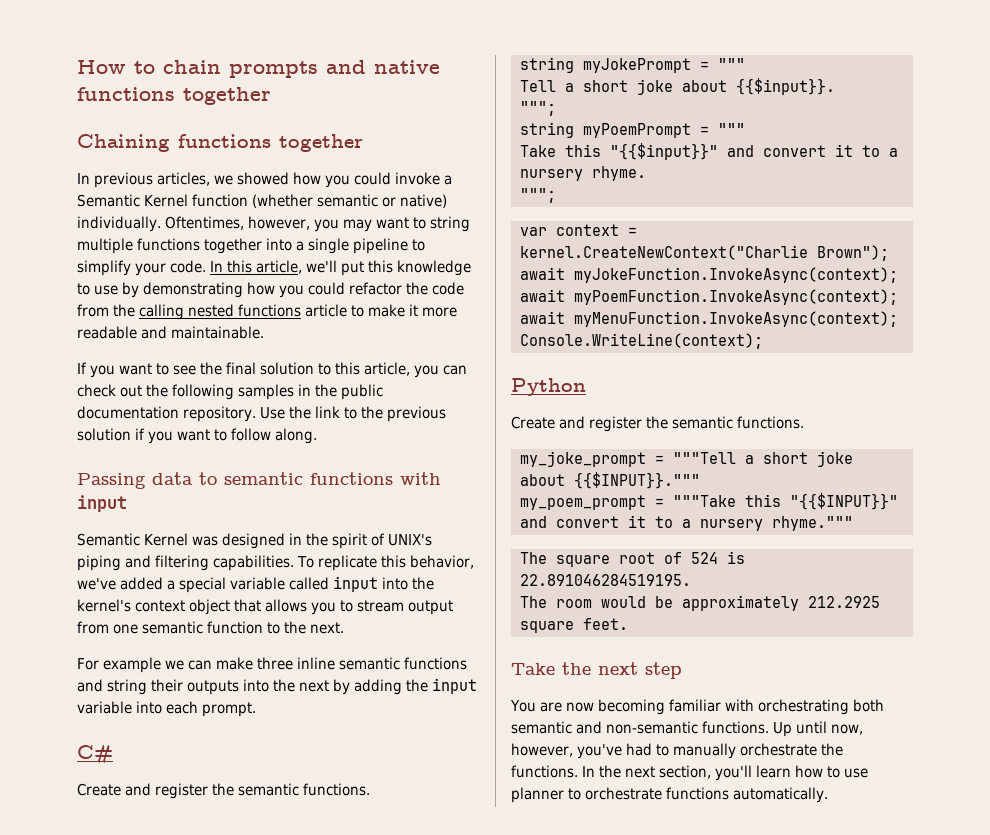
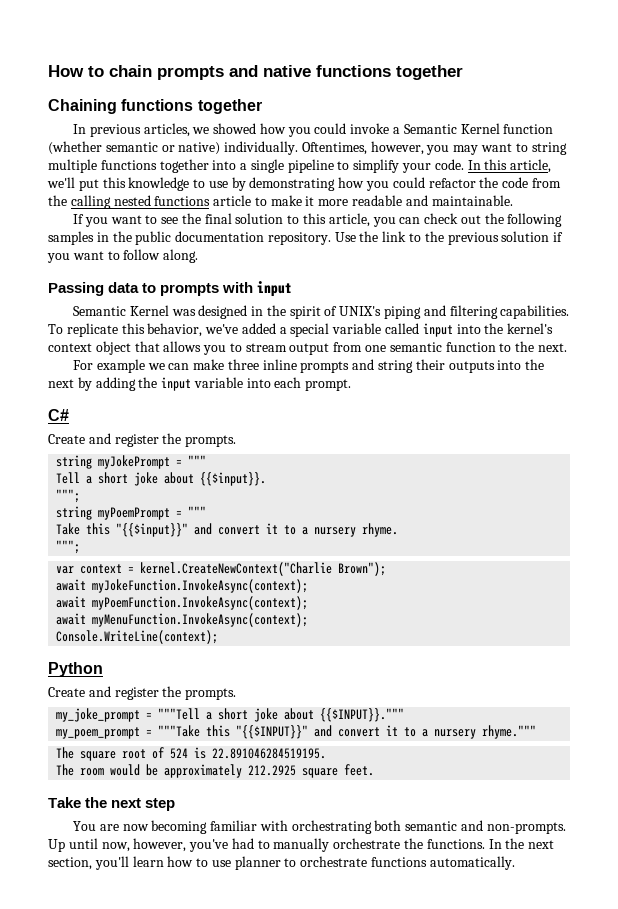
[224,472,393,485] semantic functions -> [160,283,220,296] prompts
[339,657,467,670] semantic functions -> [300,361,350,373] prompts
[238,783,370,796] semantic functions. -> [185,435,237,447] prompts.
[672,416,804,429] semantic functions. -> [185,688,237,700] prompts.
[606,721,769,734] non-semantic functions. -> [486,822,566,834] non-prompts.

